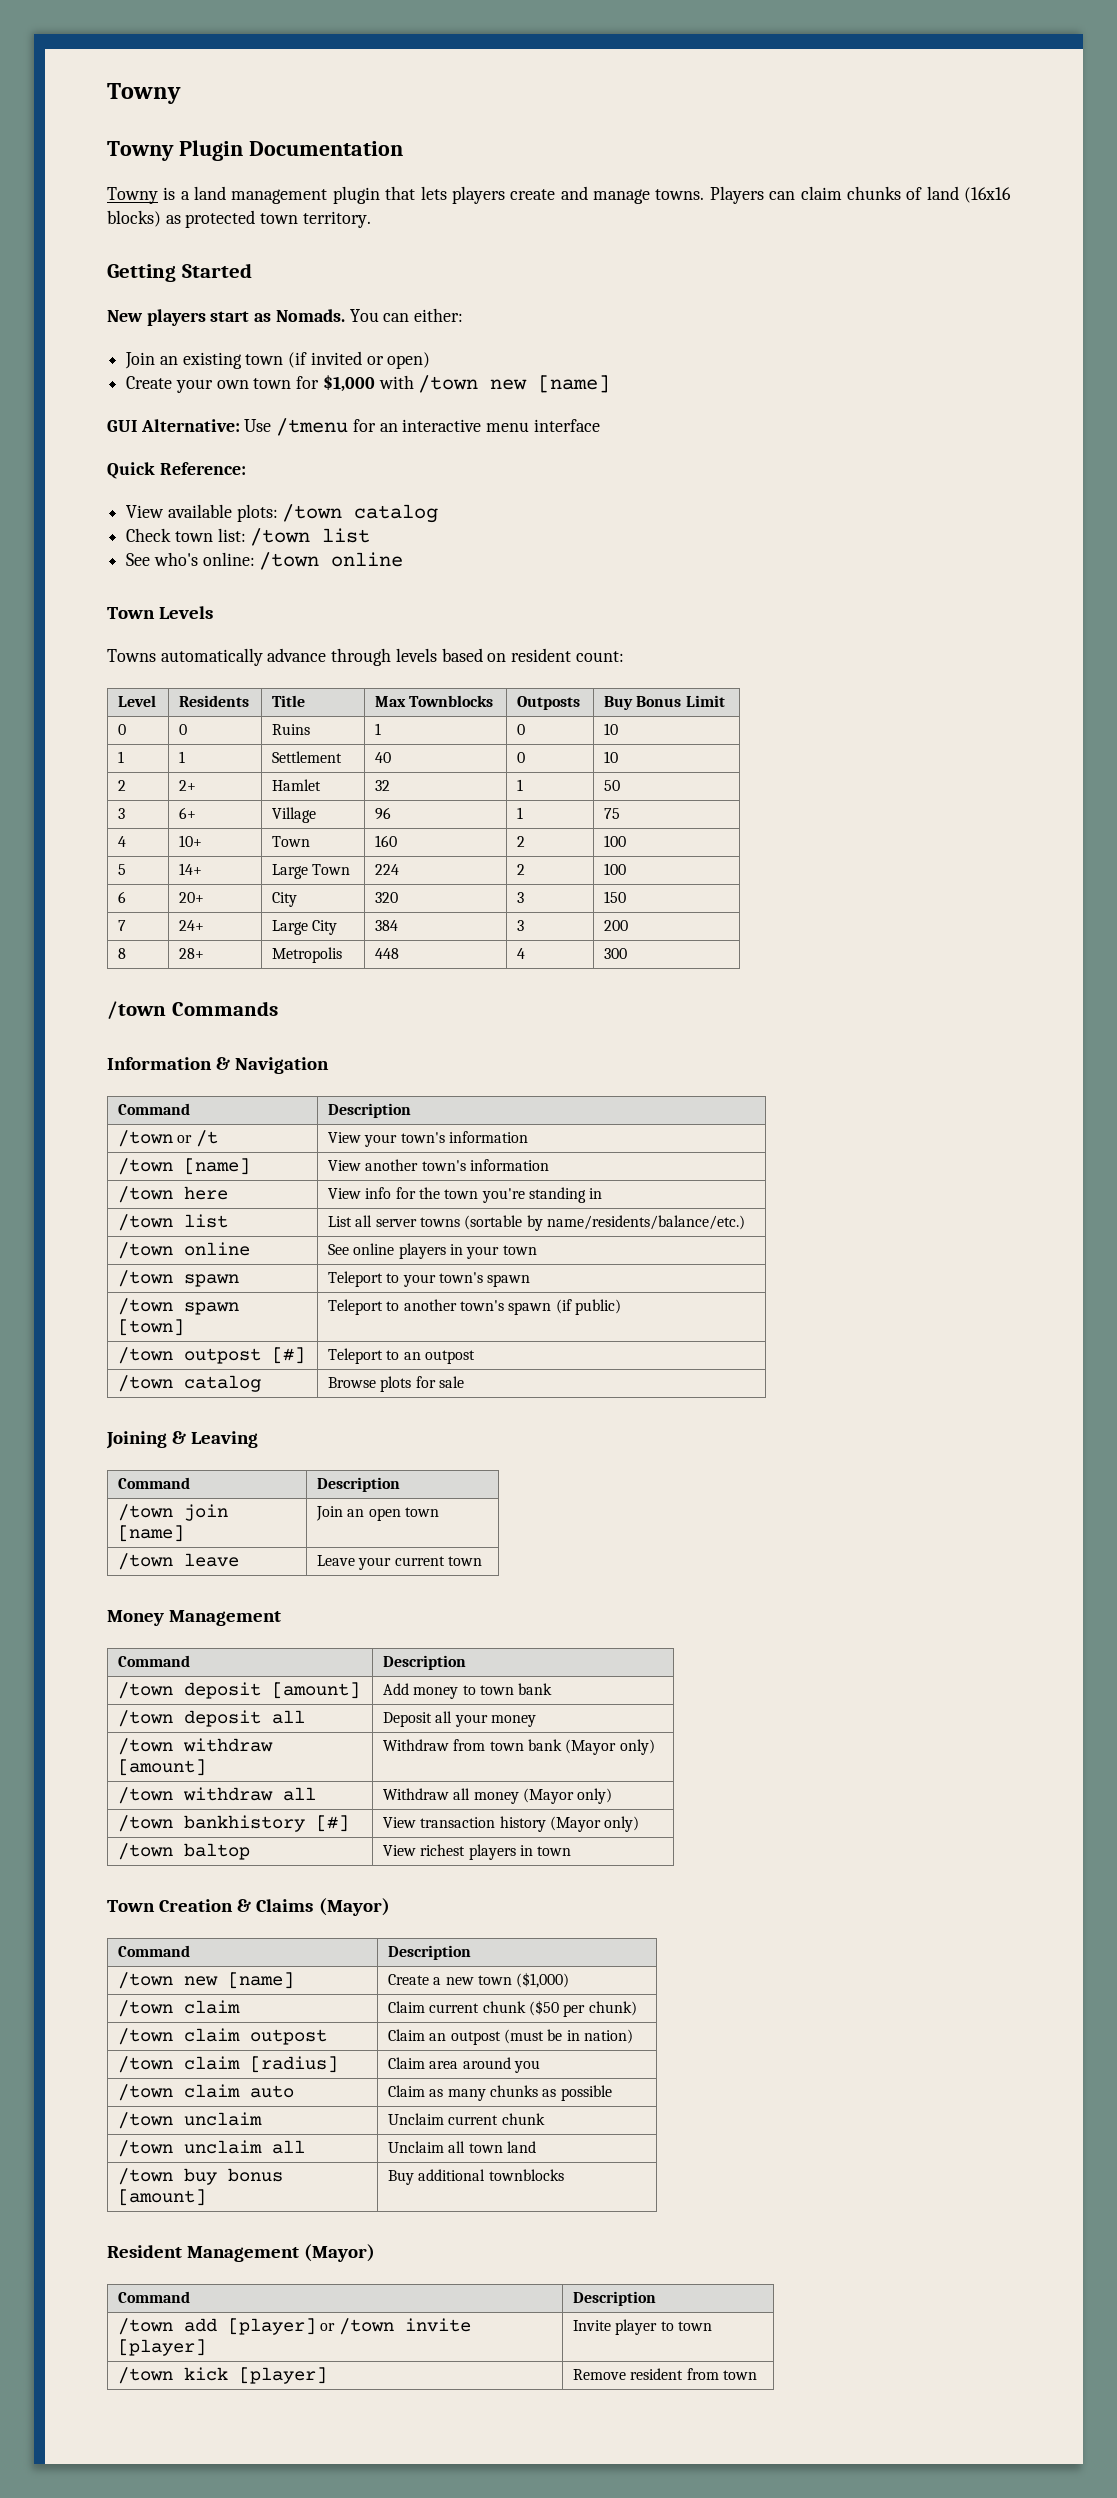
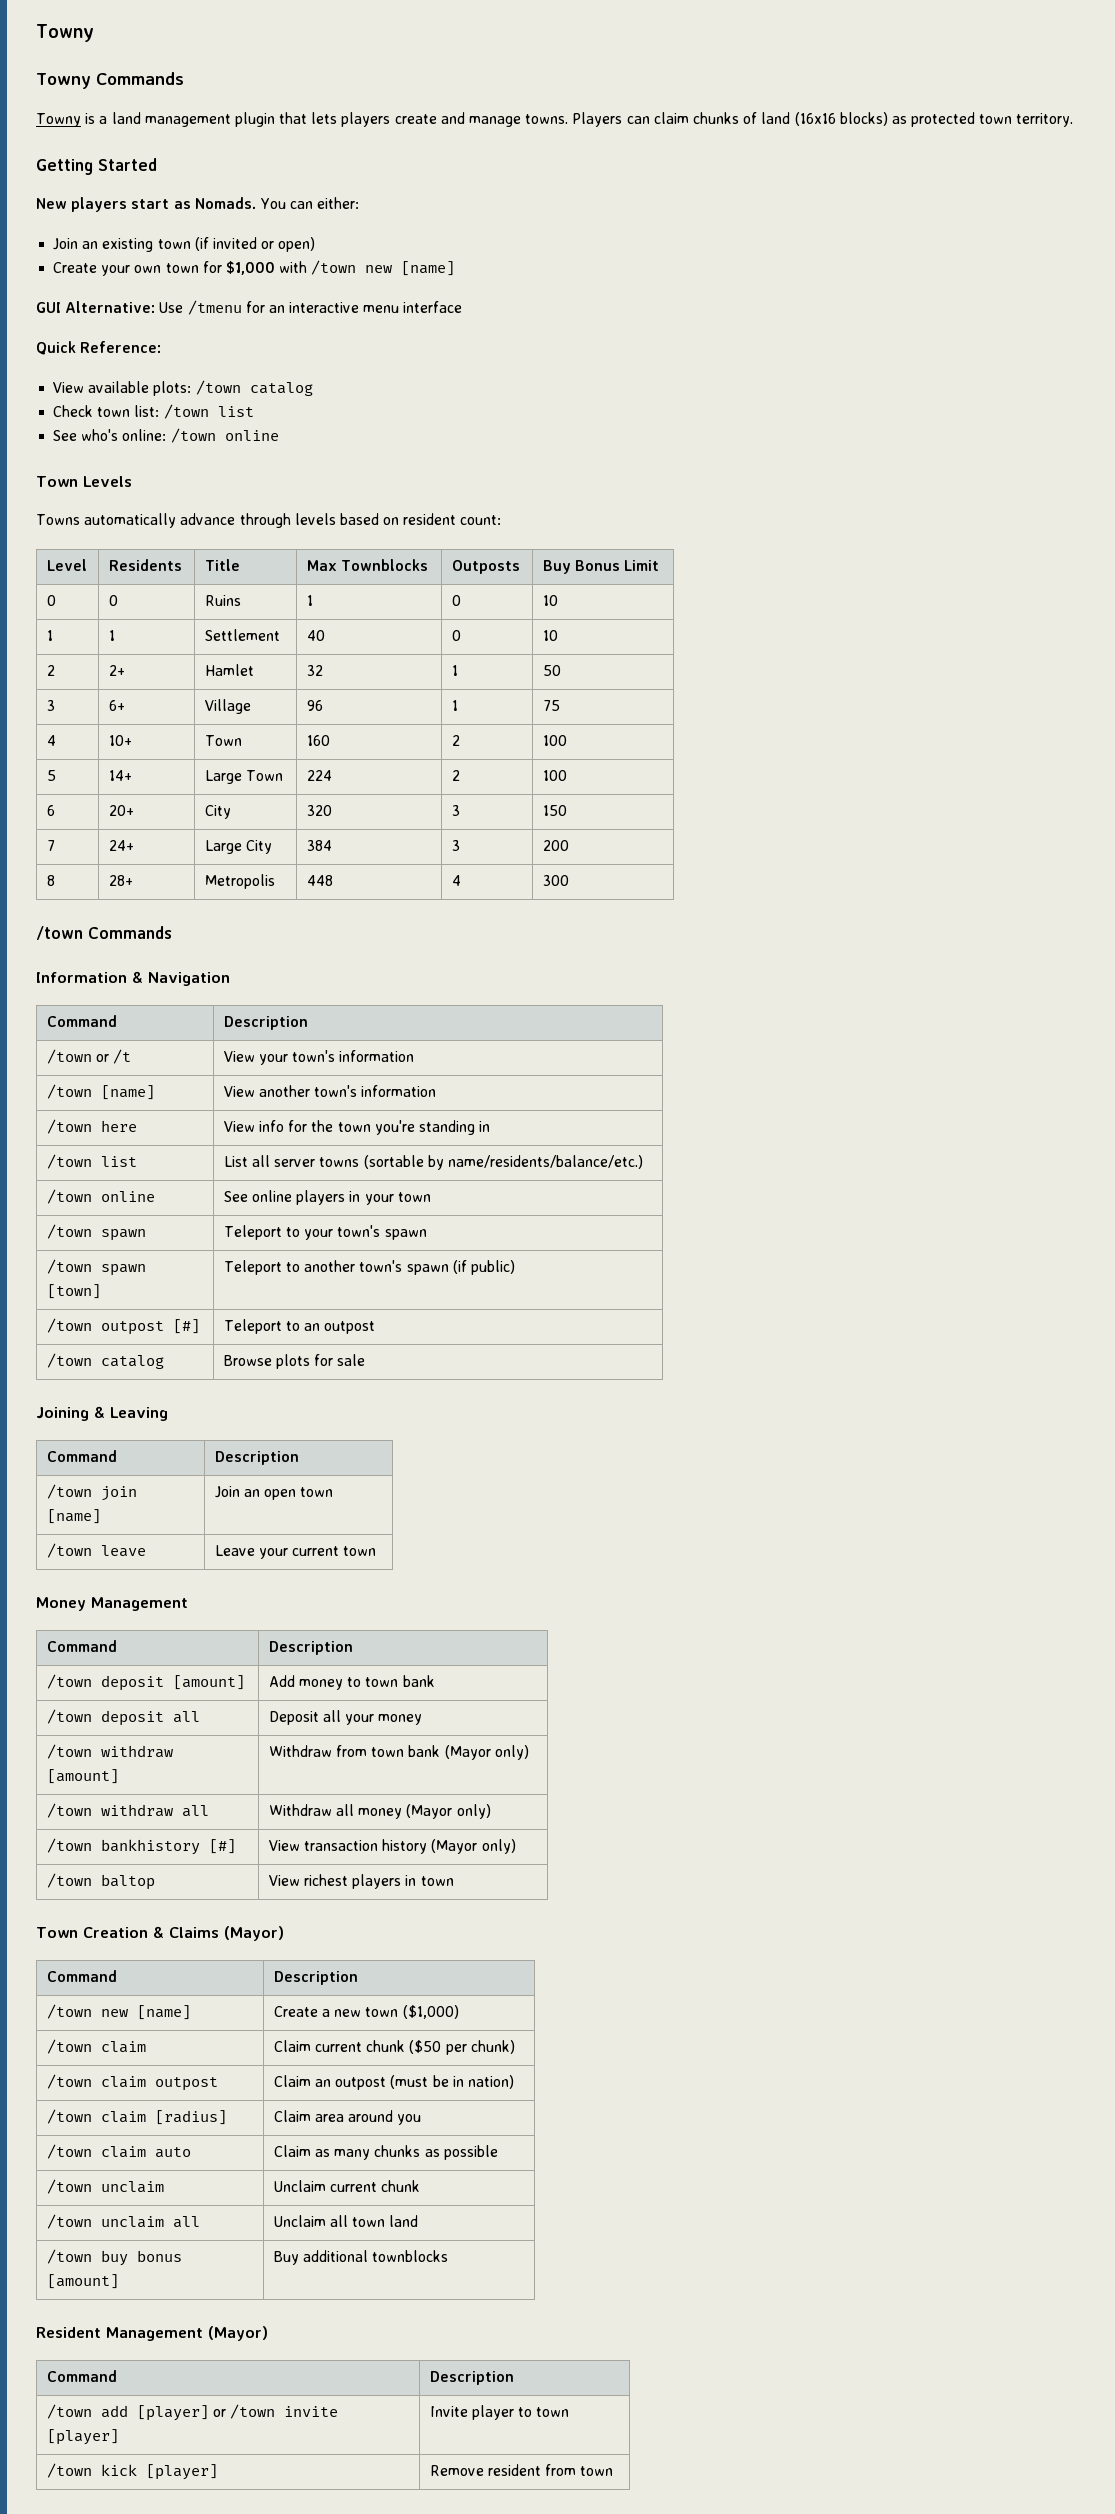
[178,140,403,161] Plugin Documentation -> [95,72,184,85] Commands

